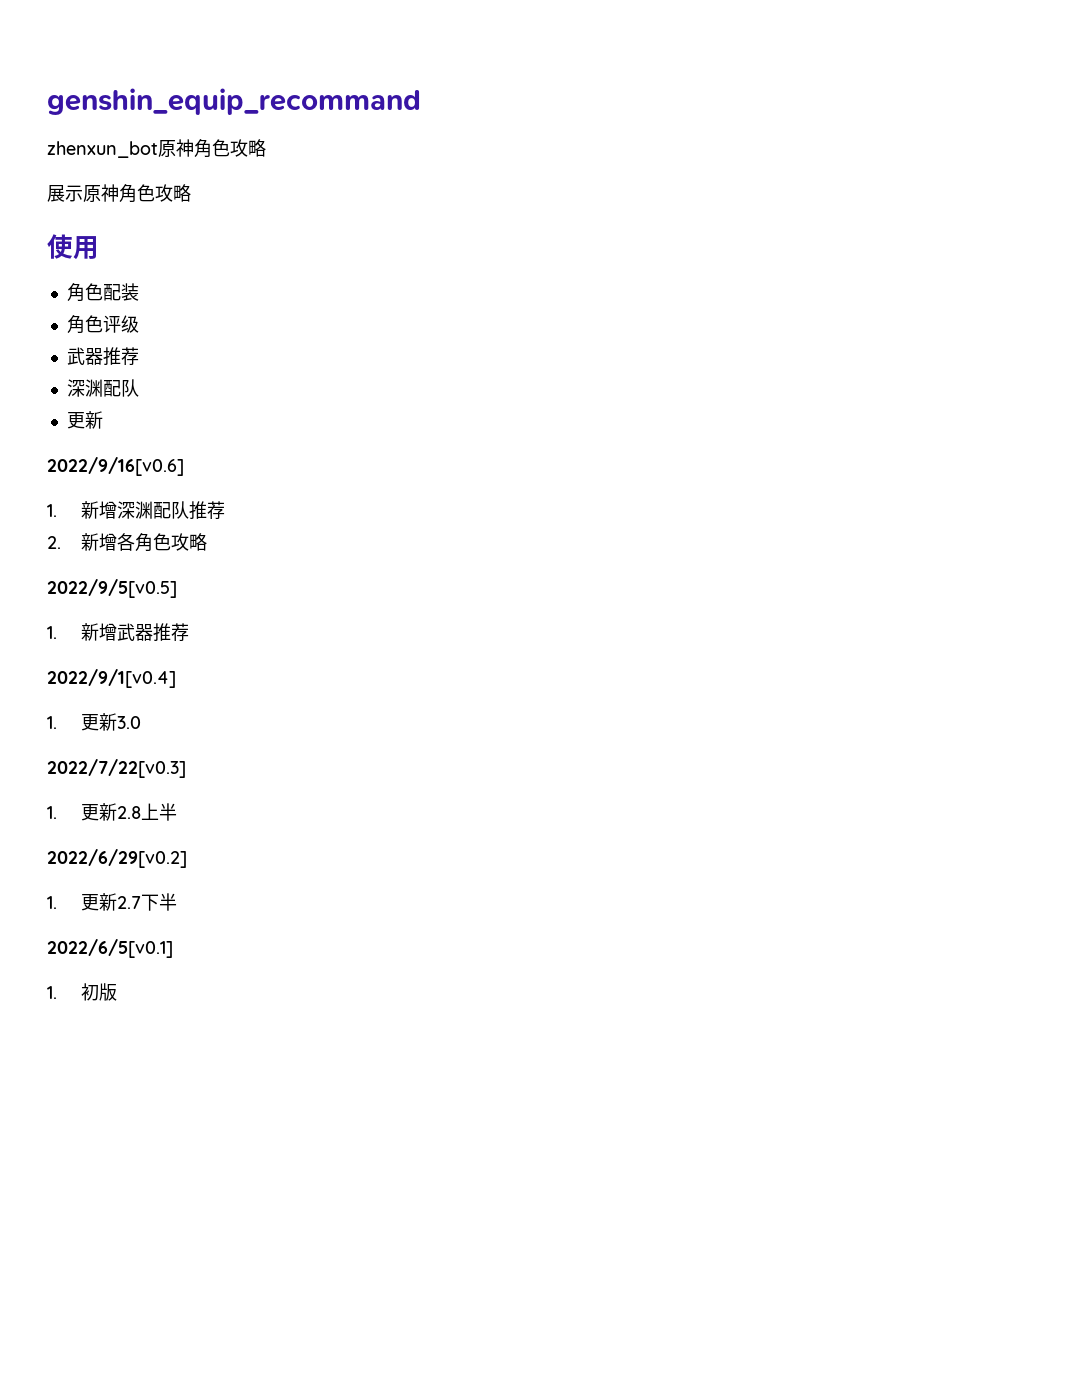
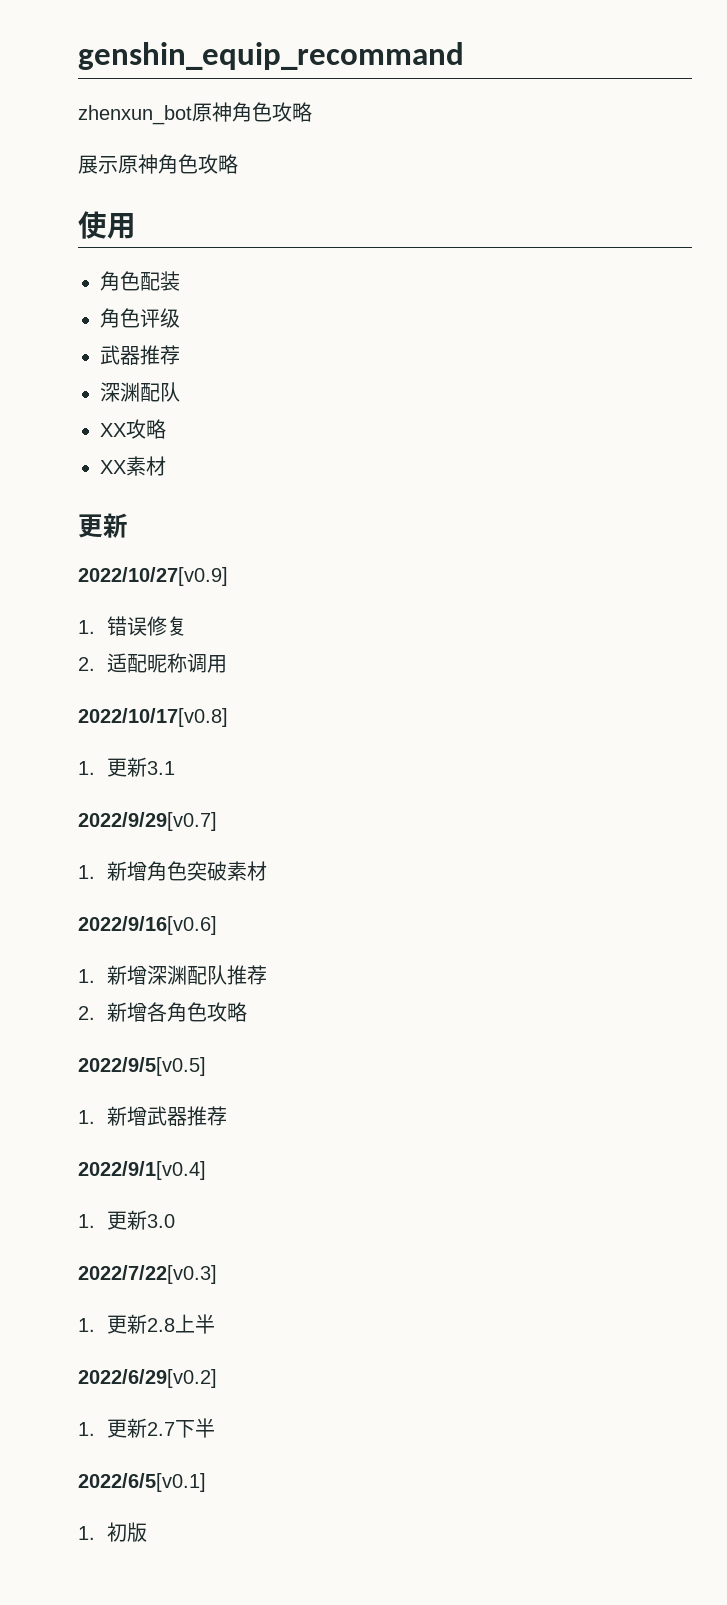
[66,411,103,429] 更新 -> [100,419,166,439] [100,456,166,476] [78,513,128,538] [78,567,228,586] [78,616,187,636] [78,653,227,673] [78,708,228,727] [78,757,175,777] [78,812,217,831] [78,861,267,881] XX攻略 // XX素材 // 更新 // 2022/10/27[v0.9] // 1.错误修复 // 2.适配昵称调用 // 2022/10/17[v0.8] // 1.更新3.1 // 2022/9/29[v0.7] // 1.新增角色突破素材

